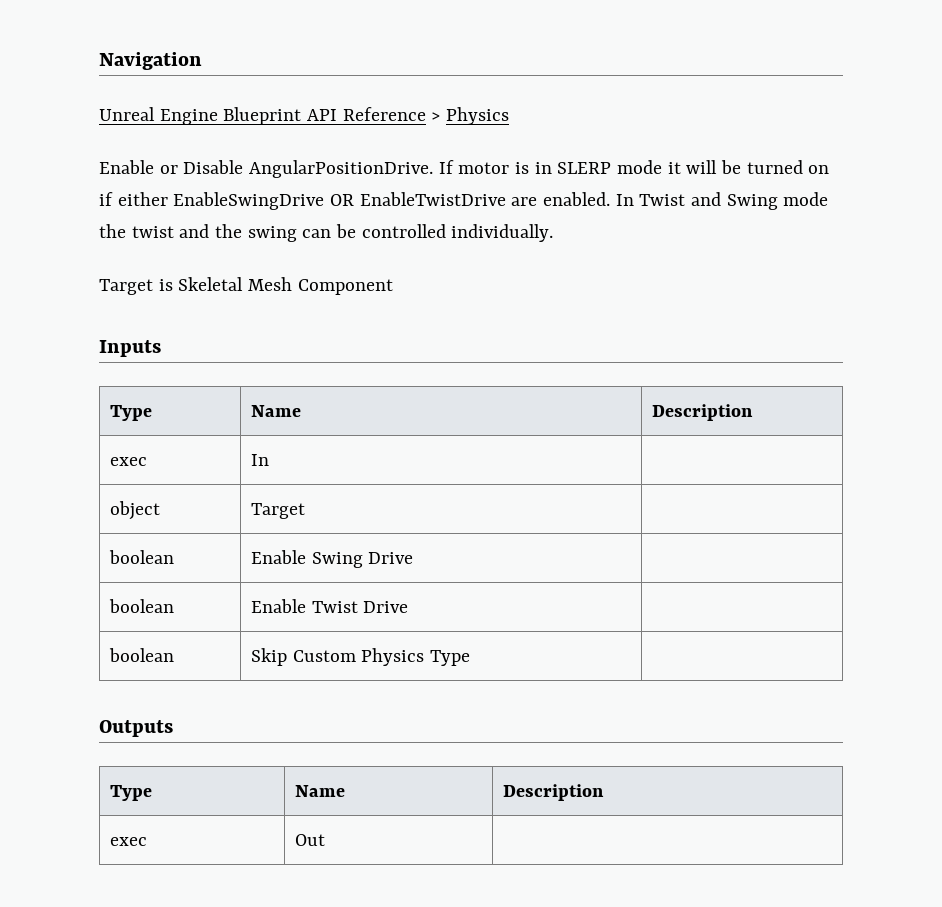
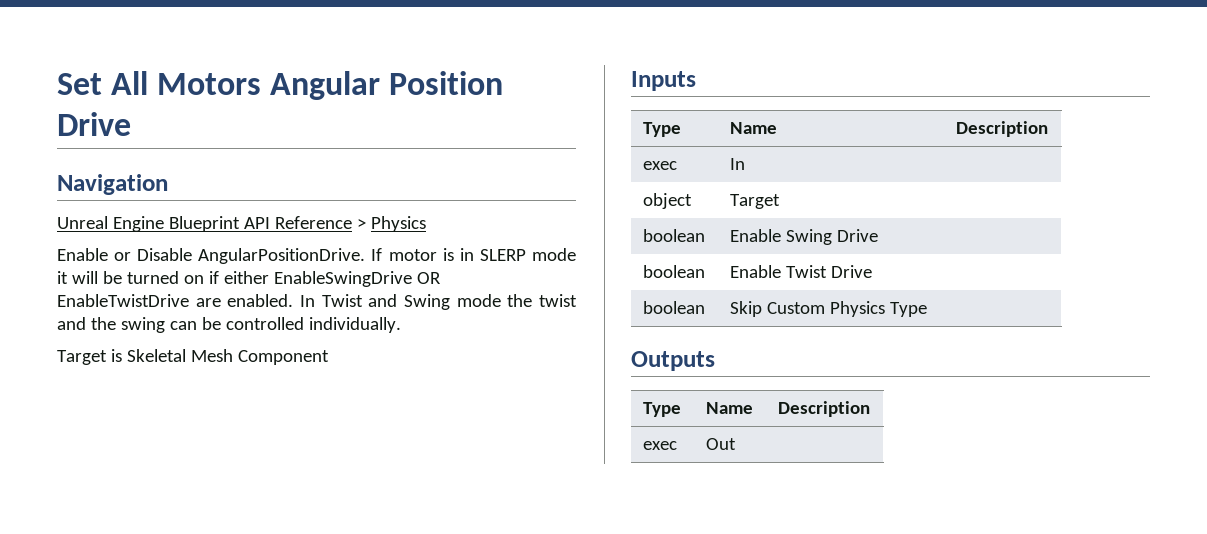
(99, 61) none -> [57,71,504,100] [57,112,131,136] Set All Motors Angular Position Drive //

